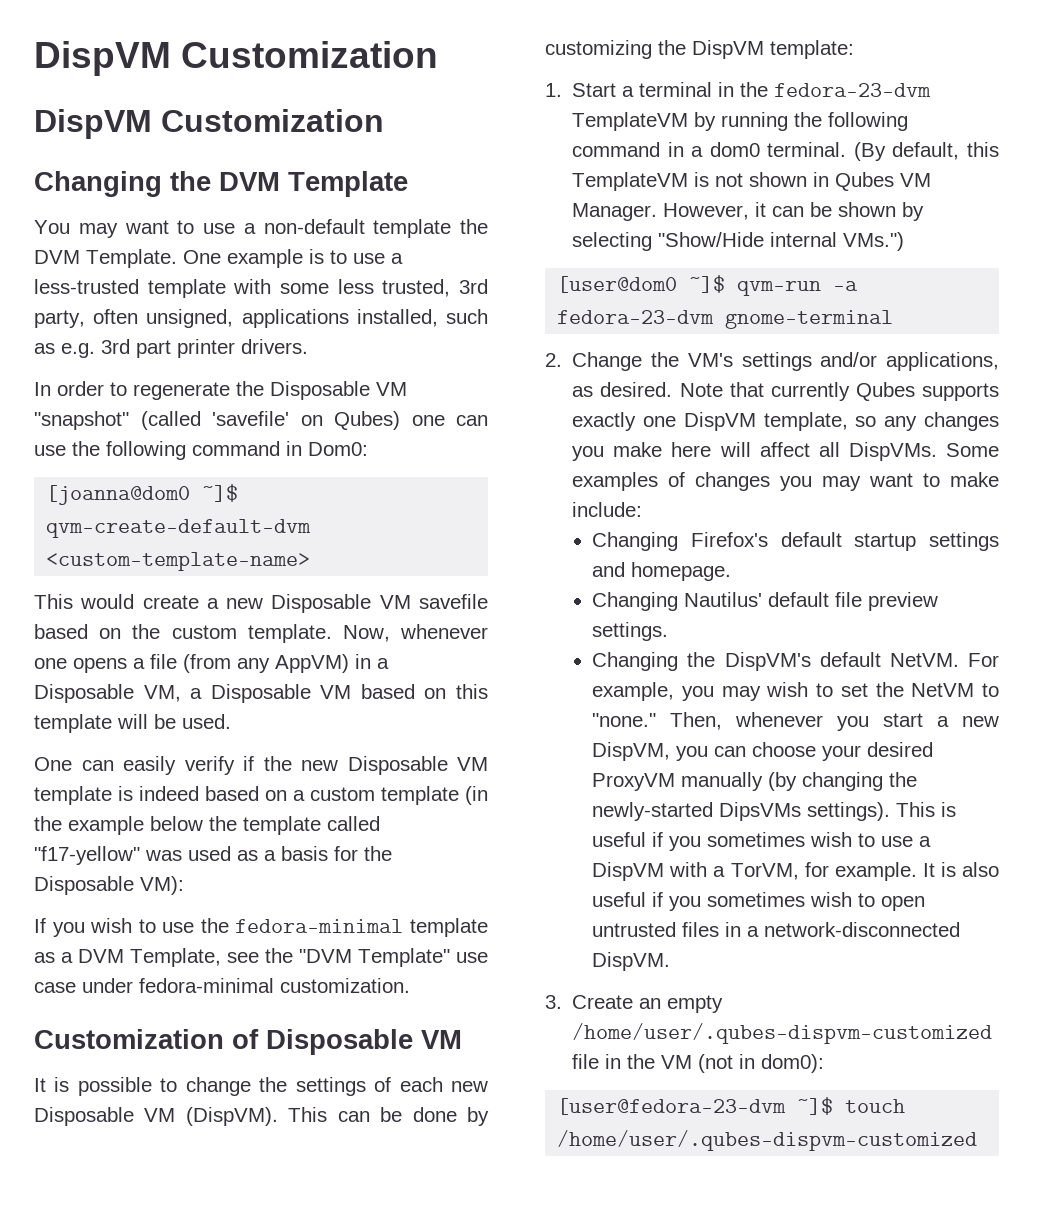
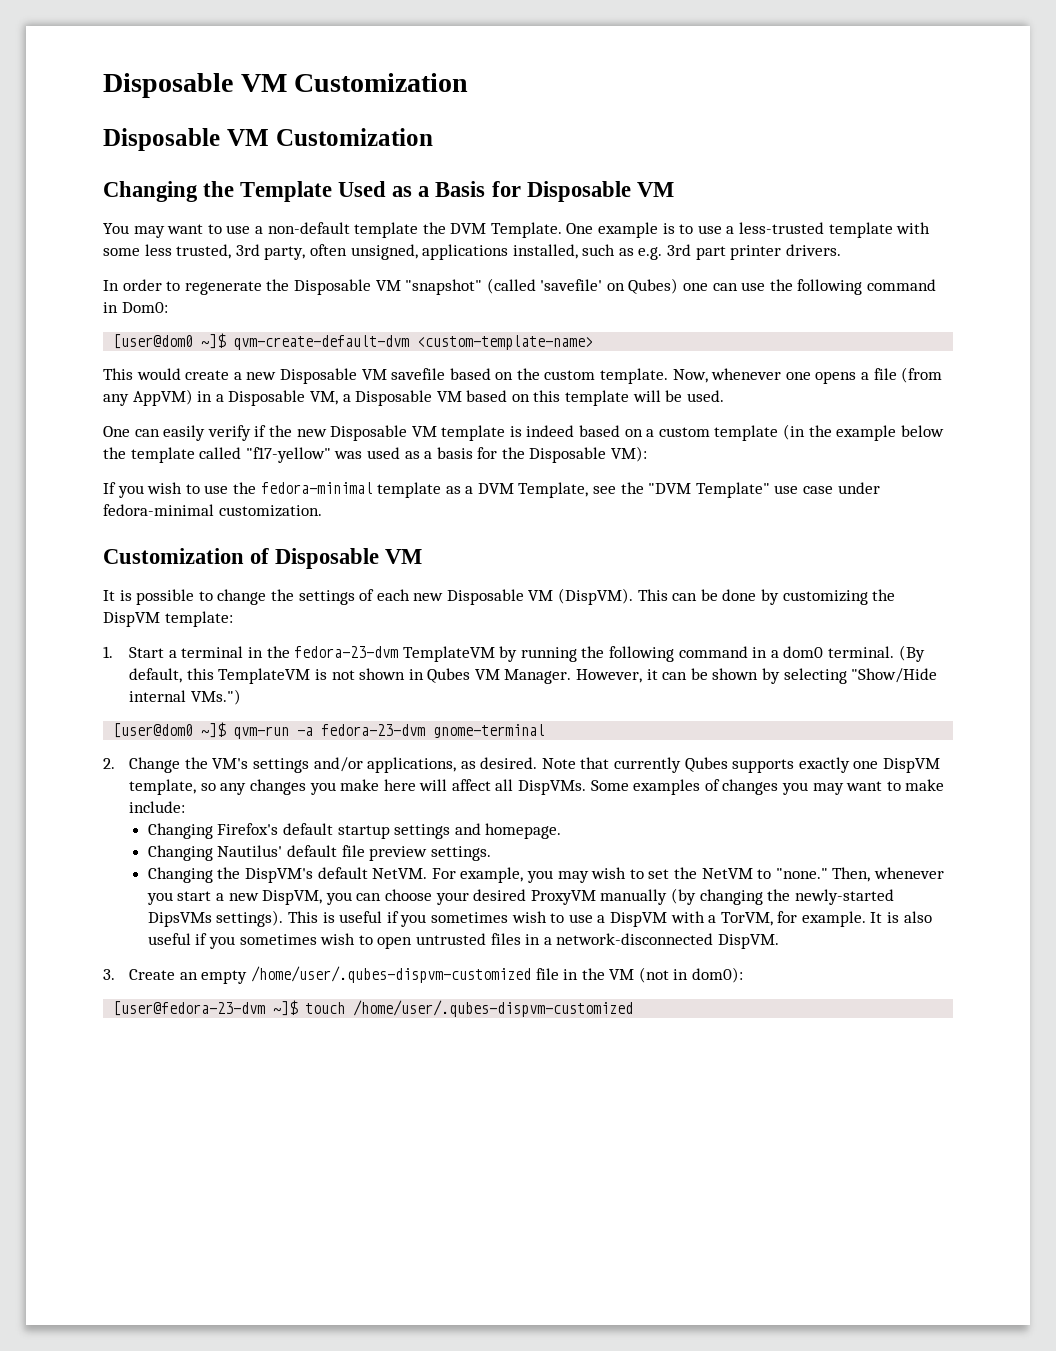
[34,41,438,76] [34,109,152,139] DispVM Customization // DispVM -> [103,73,469,98] [103,128,269,151] Disposable VM Customization // Disposable VM
[219,172,280,191] DVM -> (235, 189) none
(408, 184) none -> [338,181,674,202] Used as a Basis for Disposable VM
[46,485,191,505] [joanna@dom0 -> [113,334,194,349] [user@dom0

